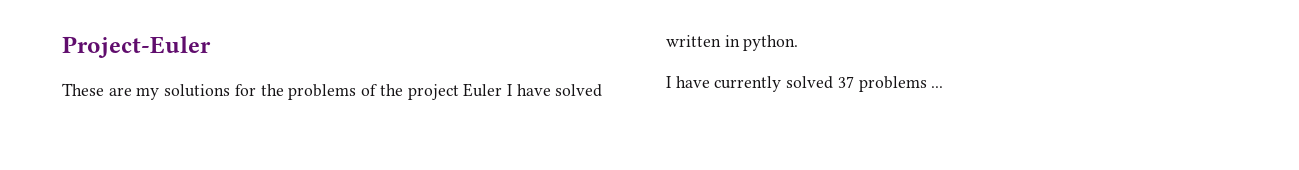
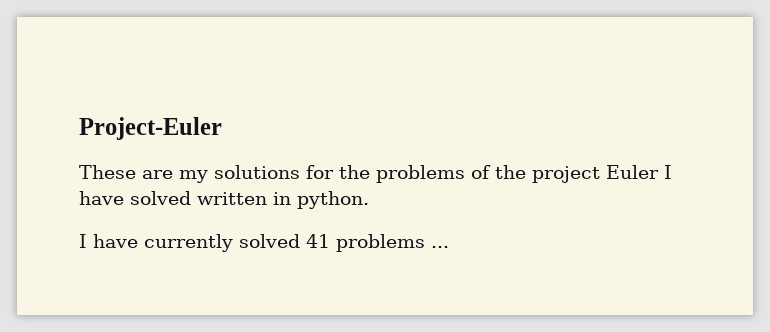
[837,76,854,88] 37 -> [306,234,330,248] 41

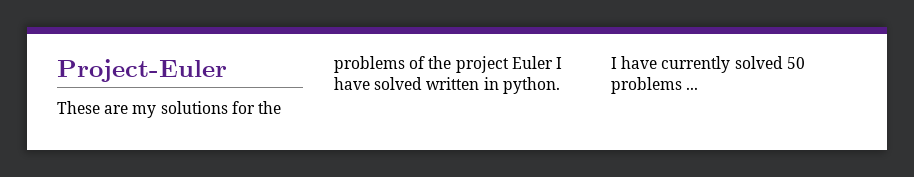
[306,234,330,248] 41 -> [786,57,805,69] 50

